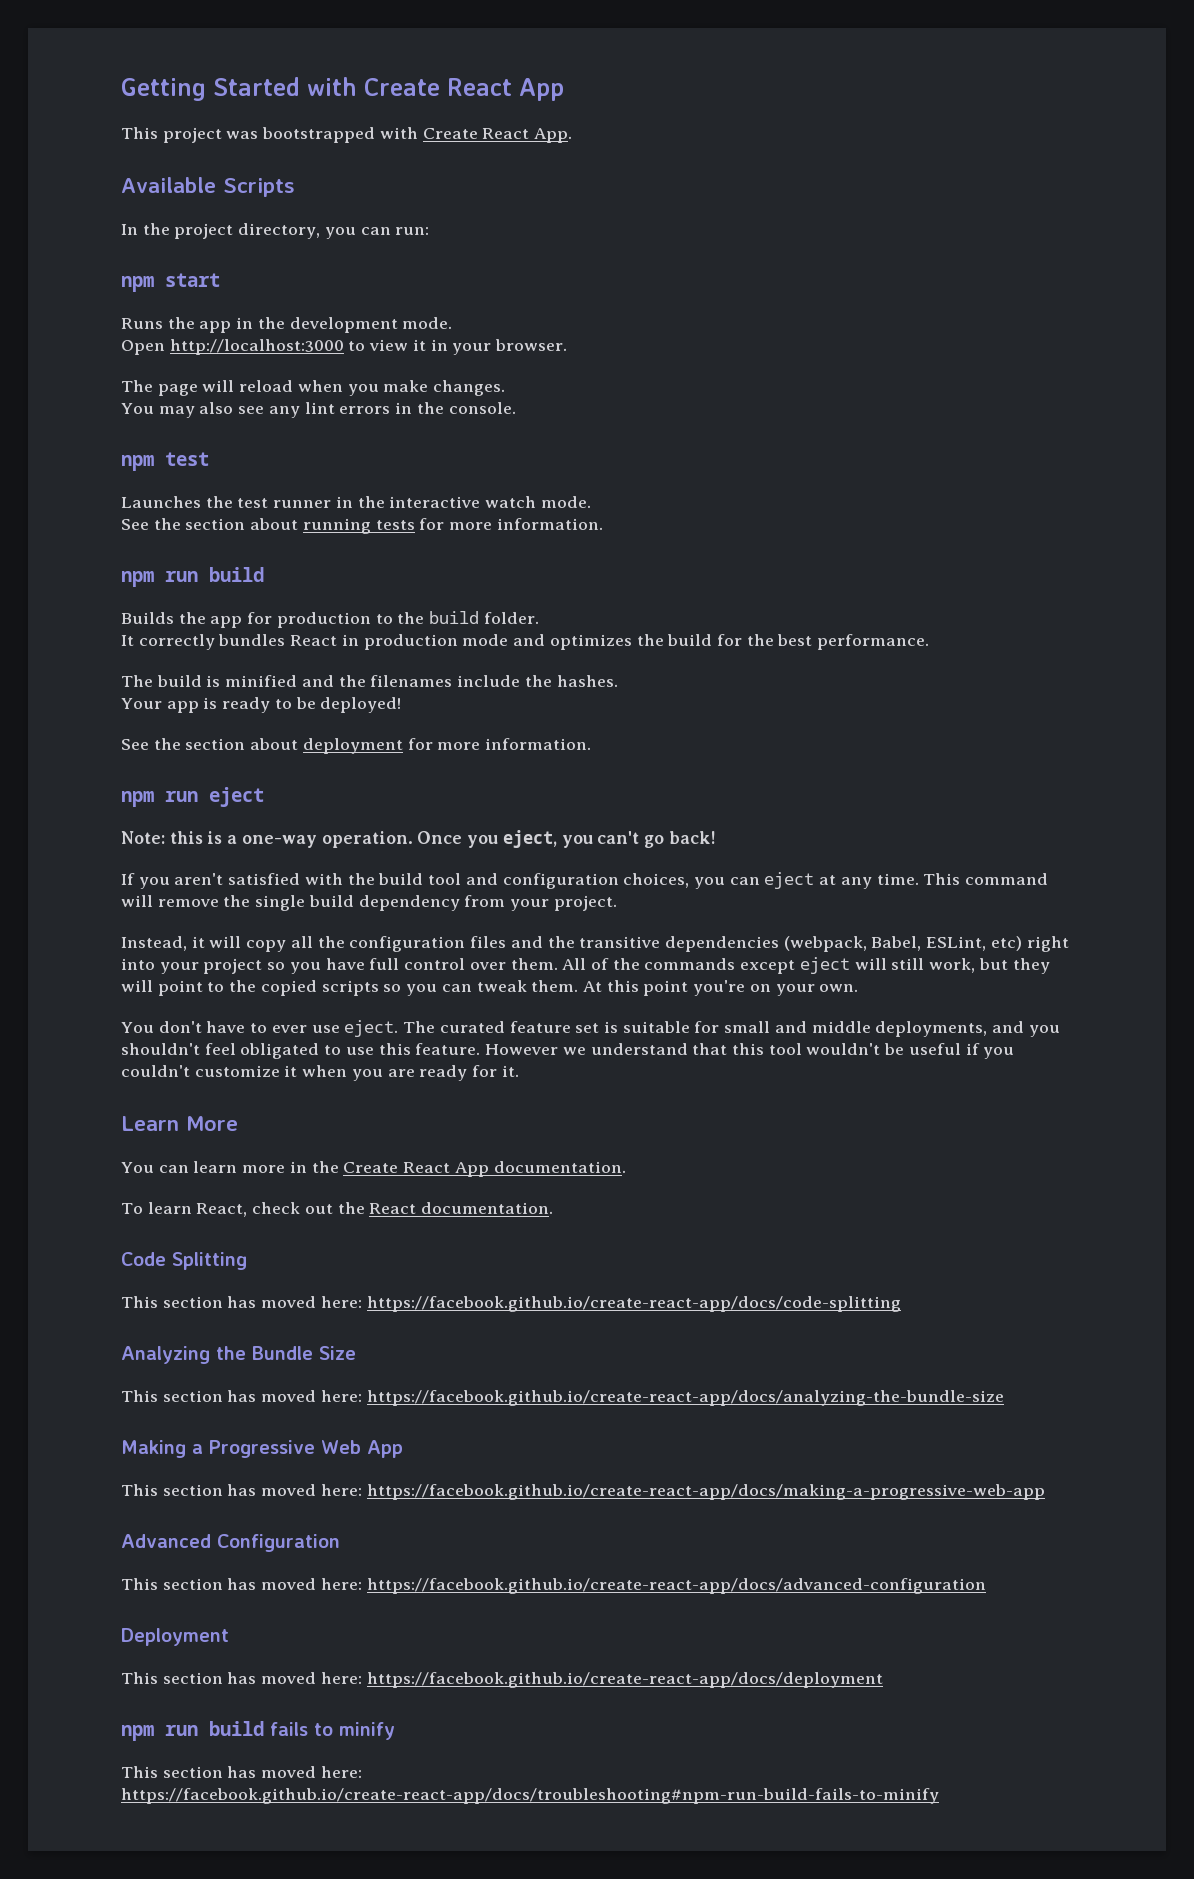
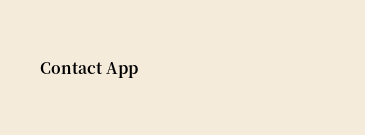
[121,77,564,101] [121,127,573,143] [121,177,295,197] [121,223,430,239] [121,273,220,292] [121,317,453,333] [121,339,568,355] [121,380,506,396] [121,402,516,418] [121,452,209,471] [121,496,591,508] [121,518,603,534] [121,567,264,587] [121,611,539,628] [121,634,930,650] [121,675,618,687] [121,697,402,713] [121,738,592,754] [121,787,264,807] [121,830,716,848] [121,872,1049,889] [121,895,617,911] [121,936,1069,952] [121,957,1050,974] [121,980,859,996] [121,1020,1060,1037] [121,1043,1015,1059] [121,1065,519,1081] [121,1116,238,1131] [121,1161,626,1177] [121,1202,554,1217] [121,1252,247,1270] [121,1296,901,1312] [121,1346,356,1364] [121,1390,1004,1406] [121,1440,403,1458] [121,1484,1045,1500] [121,1534,340,1552] [121,1578,986,1594] [121,1628,229,1646] [121,1672,883,1688] [121,1721,395,1741] [121,1766,362,1778] [121,1788,939,1804] Getting Started with Create React App // This project was bootstrapped with Create React App. // Available Scripts // In the project directory, you can run: // npm start // Runs the app in the development mode. // Open http://localhost:3000 to view it in your browser. // The page will reload when you make changes. // You may also see any lint errors in the console. // npm test // Launches the test runner in the interactive watch mode. // See the section about running tests for more information. // npm run build // Builds the app for production to the build folder. // It correctly bundles React in production mode and optimizes the build for the best performance. // The build is minified and the filenames include the hashes. // Your app is ready to be deployed! // See the section about deployment for more information. // npm run eject // Note: this is a one-way operation. Once you eject, you can't go back! // If you aren't satisfied with the build tool and configuration choices, you can eject at any time. This command will remove the single build dependency from your project. // Instead, it will copy all the configuration files and the transitive dependencies (webpack, Babel, ESLint, etc) right into your project so you have full control over them. All of the commands except eject will still work, but they will point to the copied scripts so you can tweak them. At this point you're on your own. // You don't have to ever use eject. The curated feature set is suitable for small and middle deployments, and you shouldn't feel obligated to use this feature. However we understand that this tool wouldn't be useful if you couldn't customize it when you are ready for it. // Learn More // You can learn more in the Create React App documentation. // To learn React, check out the React documentation. // Code Splitting // This section has moved here: https://facebook.github.io/create-react-app/docs/code-splitting // Analyzing the Bundle Size // This section has moved here: https://facebook.github.io/create-react-app/docs/analyzing-the-bundle-size // Making a Progressive Web App // This section has moved here: https://facebook.github.io/create-react-app/docs/making-a-progressive-web-app // Advanced Configuration // This section has moved here: https://facebook.github.io/create-react-app/docs/advanced-configuration // Deployment // This section has moved here: https://facebook.github.io/create-react-app/docs/deployment // npm run build fails to minify // This section has moved here: https://facebook.github.io/create-react-app/docs/troubleshooting#npm-run-build-fails-to-minify -> [40,62,139,78] Contact App

